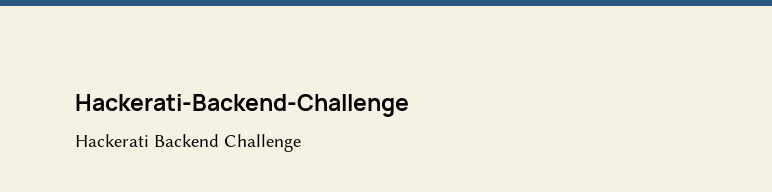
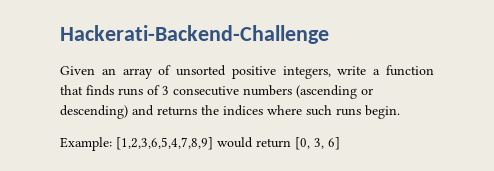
[75,134,301,152] Hackerati Backend Challenge -> [60,65,434,79] [60,85,373,99] [60,105,400,119] [60,137,340,151] Given an array of unsorted positive integers, write a function that finds runs of 3 consecutive numbers (ascending or descending) and returns the indices where such runs begin. // Example: [1,2,3,6,5,4,7,8,9] would return [0, 3, 6]

